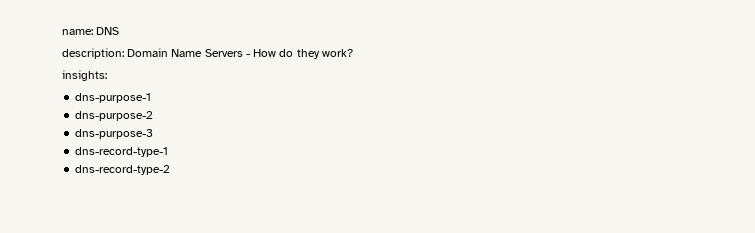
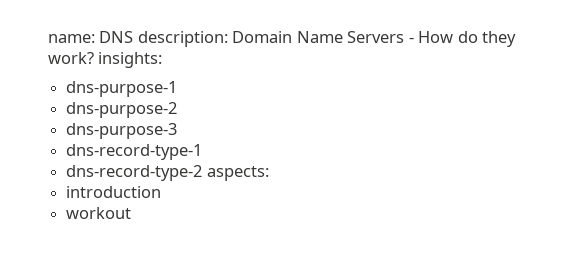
(120, 31) // -> (134, 37) none
(353, 53) // -> (94, 58) none
(171, 170) none -> [206,166,269,181] [66,186,162,198] [66,207,132,219] aspects: // introduction // workout

